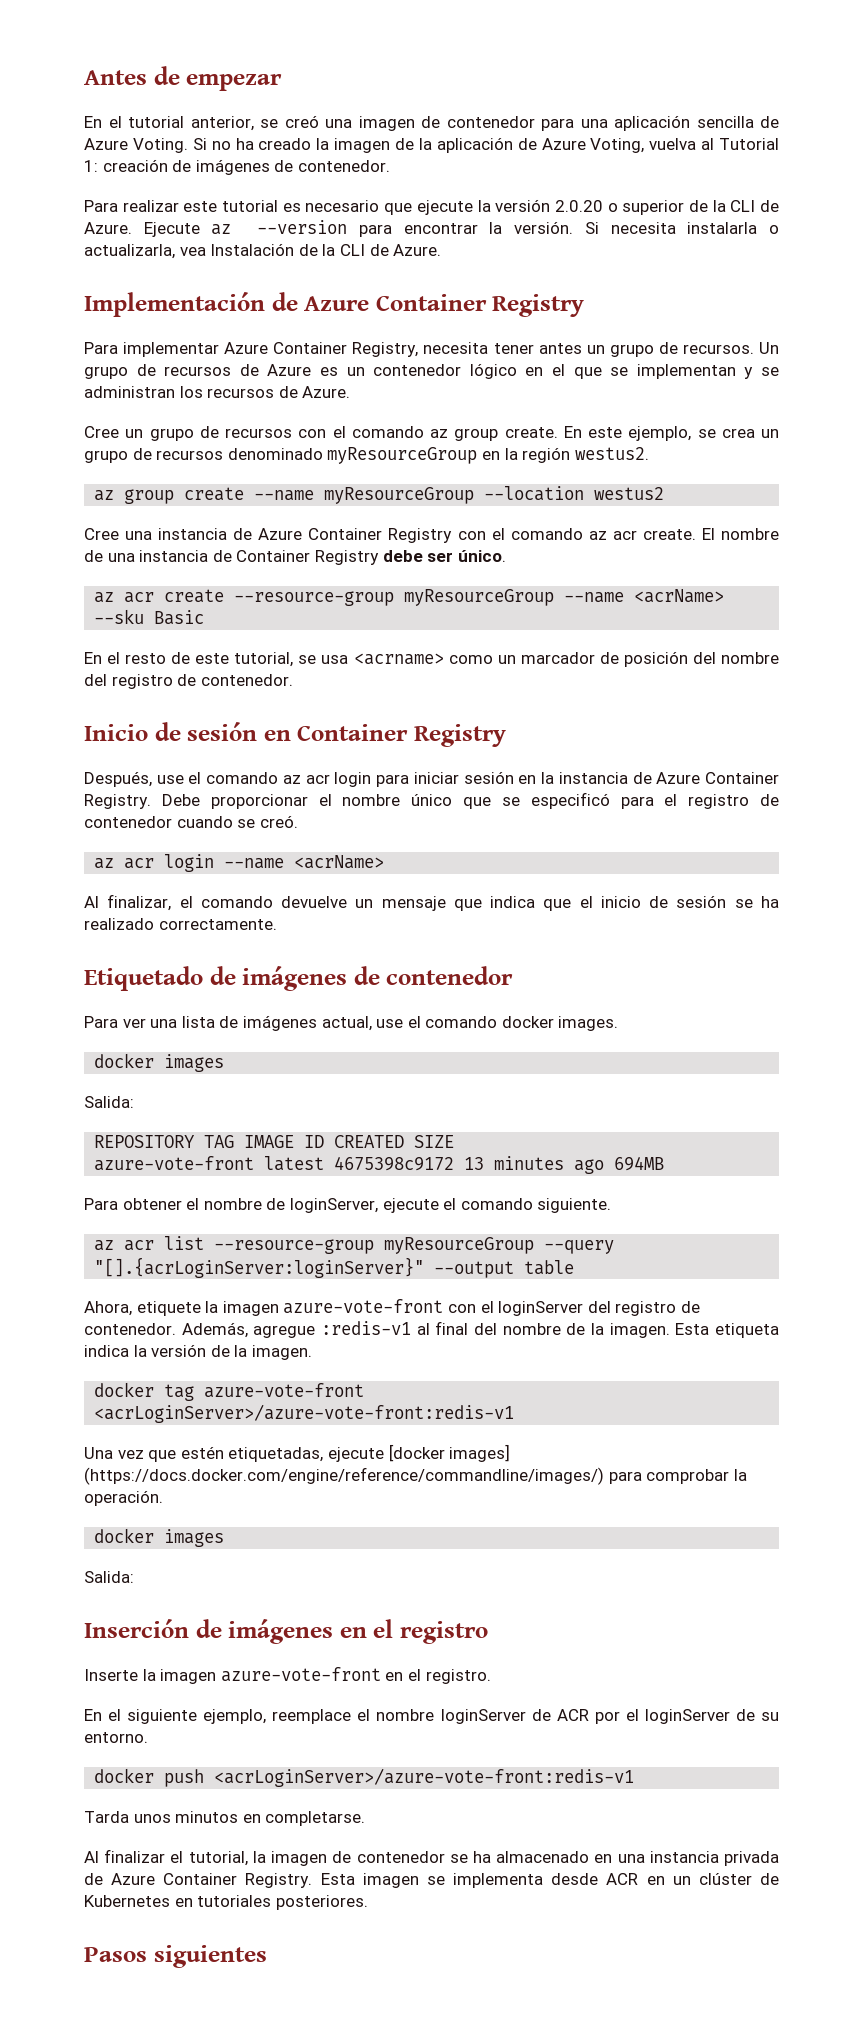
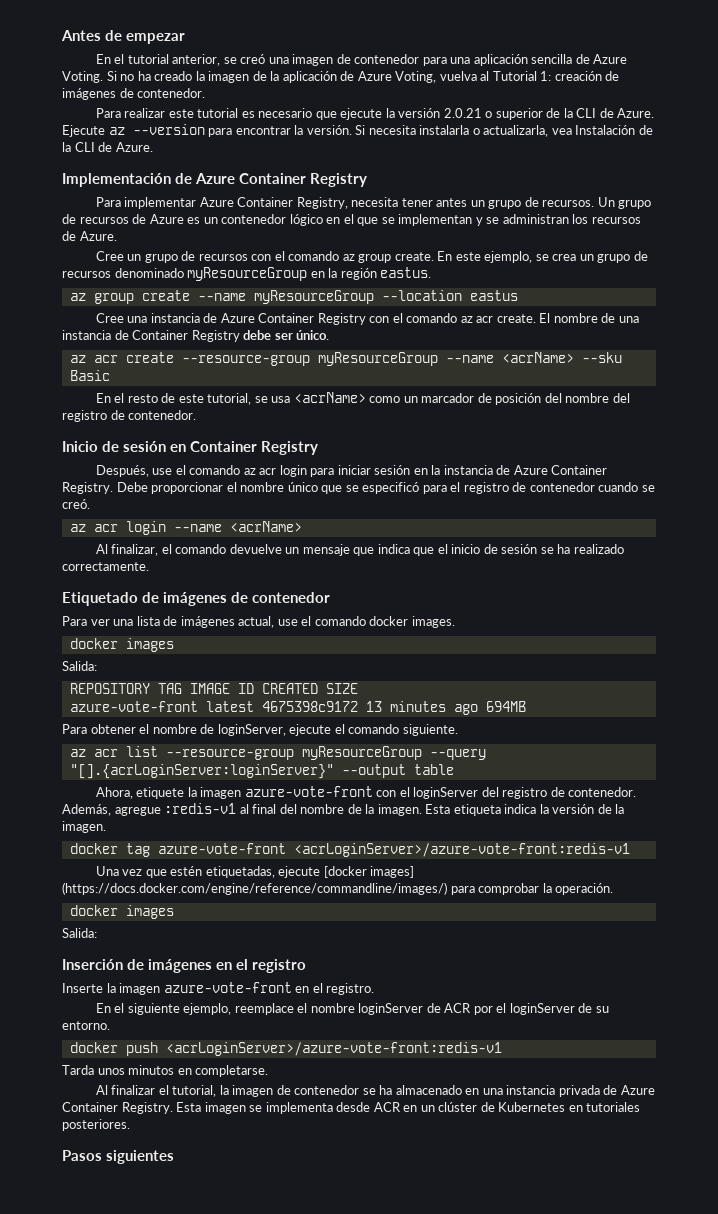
[554,200,603,212] 2.0.20 -> [443,108,482,118] 2.0.21
[574,447,649,460] westus2. -> [380,267,432,278] eastus.
[594,487,665,500] westus2 -> [469,290,518,301] eastus
[353,653,444,665] <acrname> -> [293,392,366,403] <acrName>

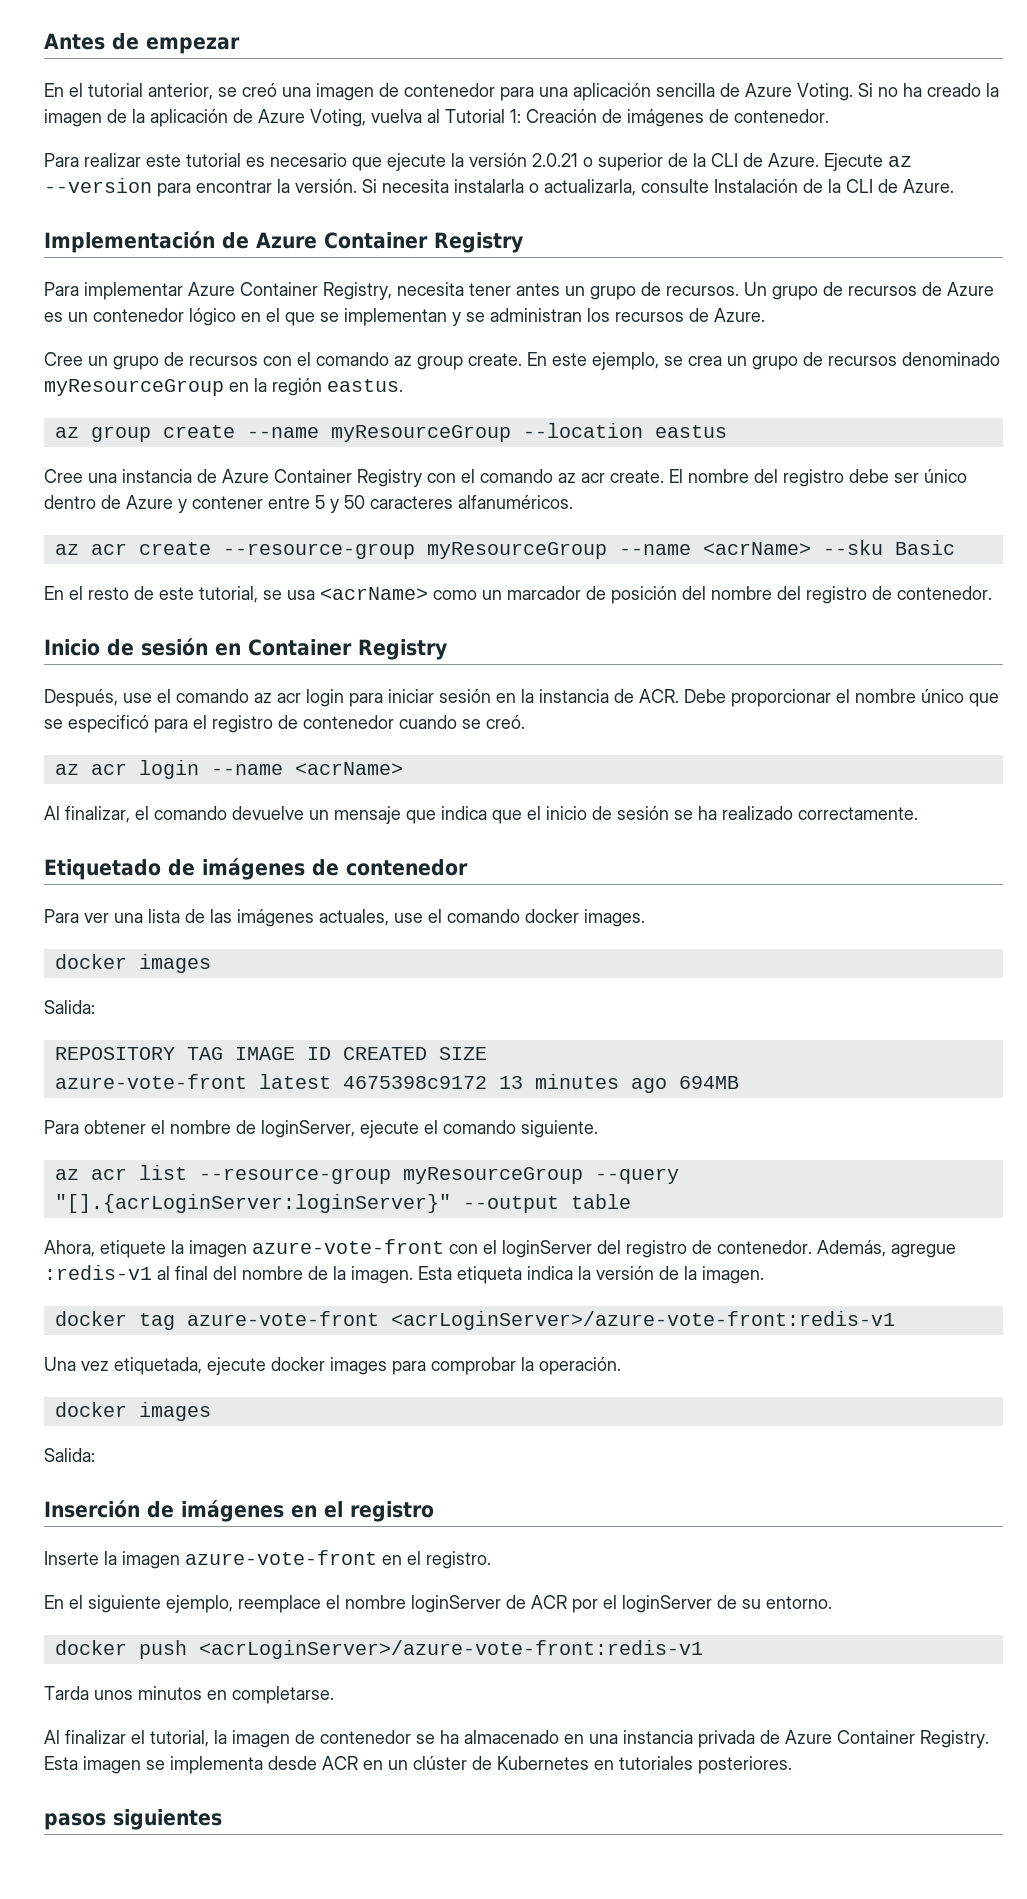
[554,71,602,81] creación -> [526,109,597,123] Creación
[551,128,572,135] vea -> [641,179,709,193] consulte
[601,313,639,323] [62,330,330,342] de una instancia de Container Registry debe ser único. -> [754,469,967,487] [44,495,573,513] del registro debe ser único dentro de Azure y contener entre 5 y 50 caracteres alfanuméricos.
[513,465,608,475] [62,482,113,494] Azure Container Registry. -> [639,689,679,703] ACR.
[180,616,275,628] imágenes actual, -> [210,909,389,927] las imágenes actuales,
[145,866,415,878] [62,882,447,895] que estén etiquetadas, ejecute [docker images] (https://docs.docker.com/engine/reference/commandline/images/) -> [114,1357,387,1375] etiquetada, ejecute docker images
[62,1150,102,1161] Pasos -> [44,1813,106,1830] pasos

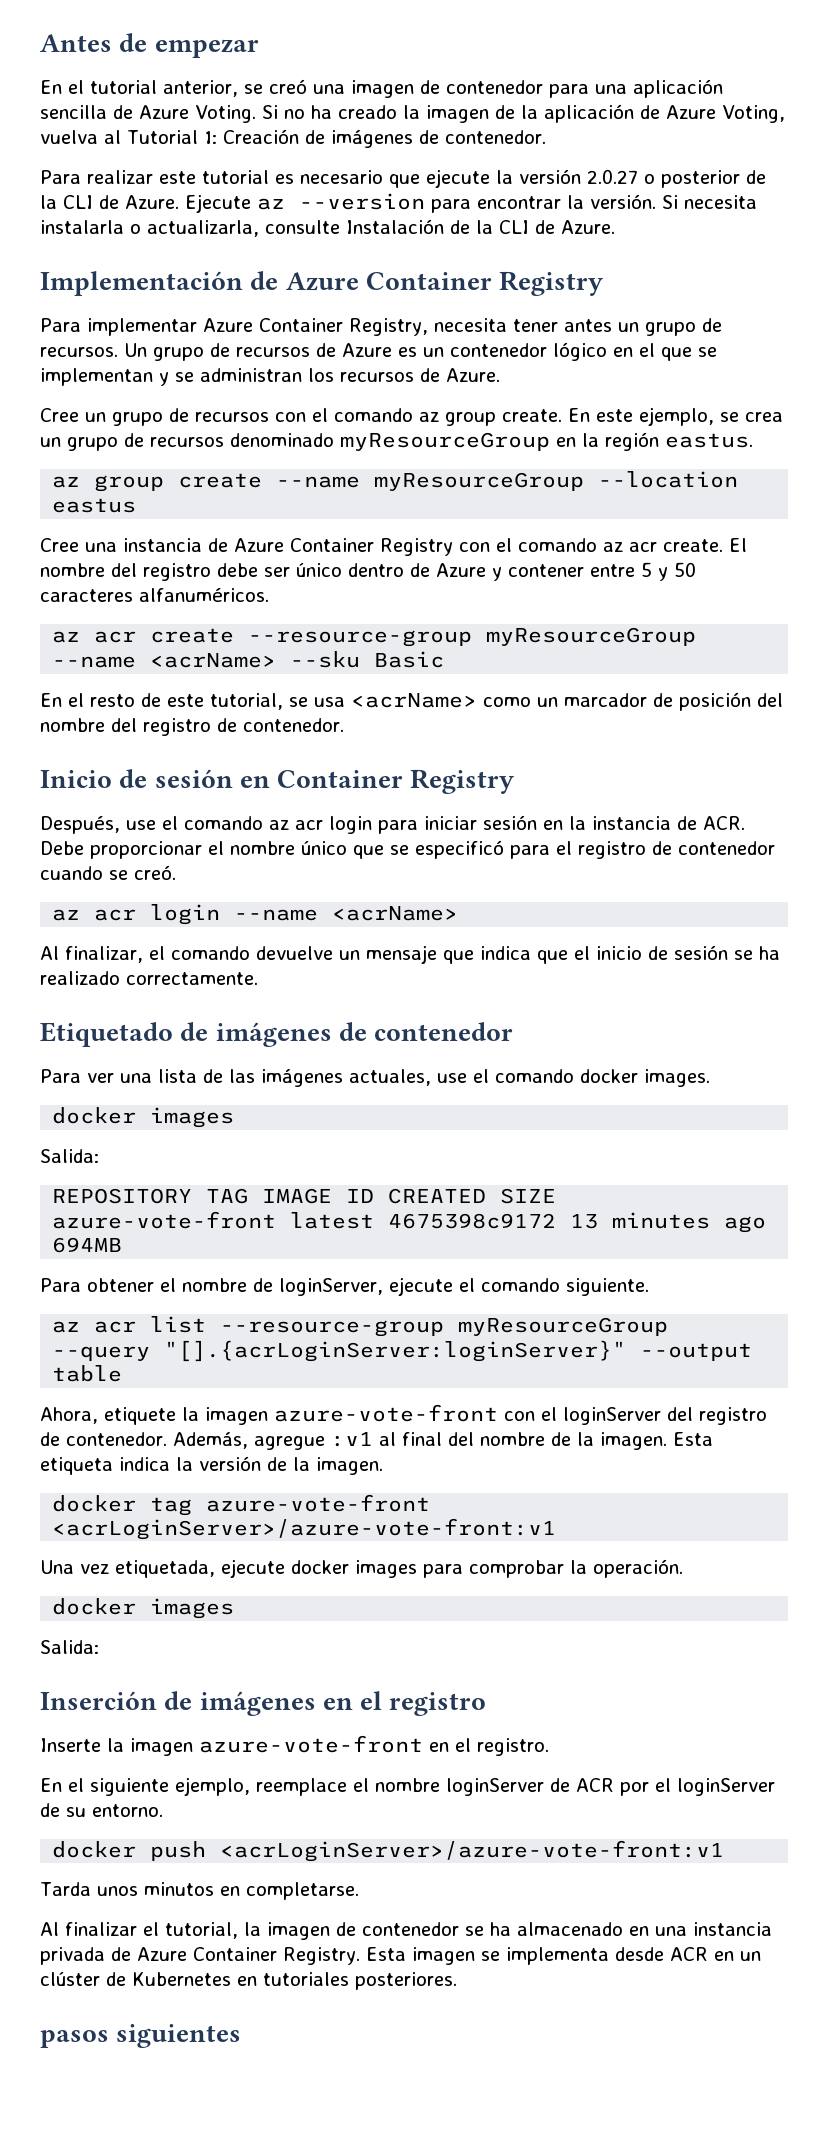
[532,153,663,171] 2.0.21 o superior -> [587,169,740,188] 2.0.27 o posterior
[44,1265,152,1280] :redis-v1 -> [330,1432,373,1447] :v1
[390,1311,895,1330] <acrLoginServer>/azure-vote-front:redis-v1 -> [52,1518,557,1540] <acrLoginServer>/azure-vote-front:v1
[198,1640,703,1659] <acrLoginServer>/azure-vote-front:redis-v1 -> [220,1840,725,1862] <acrLoginServer>/azure-vote-front:v1

